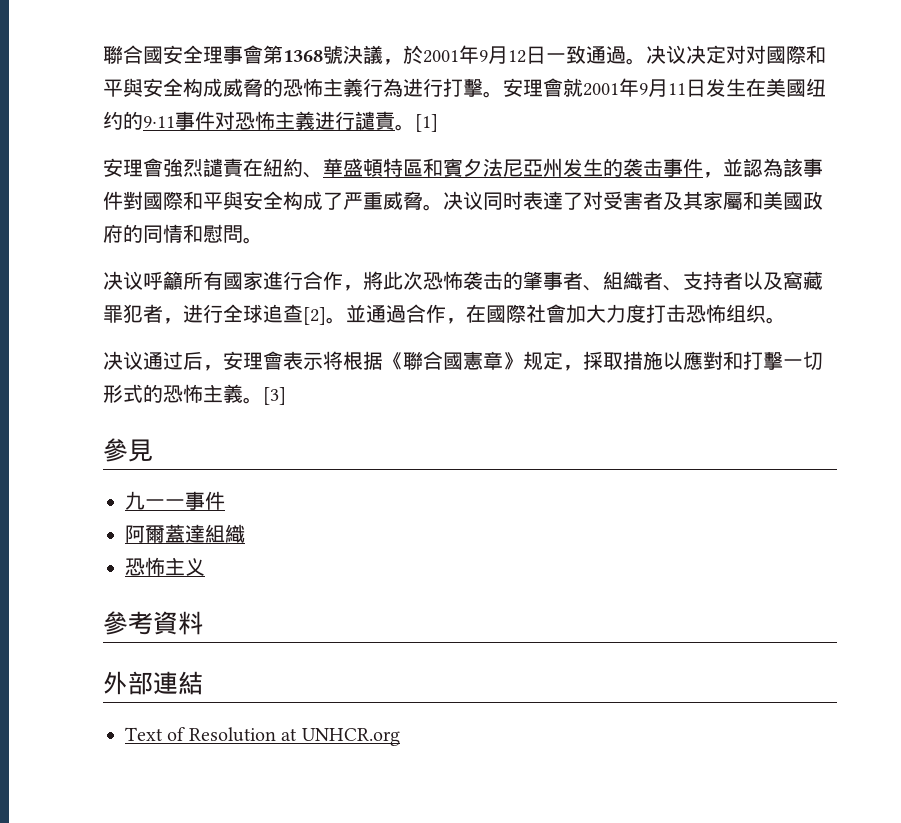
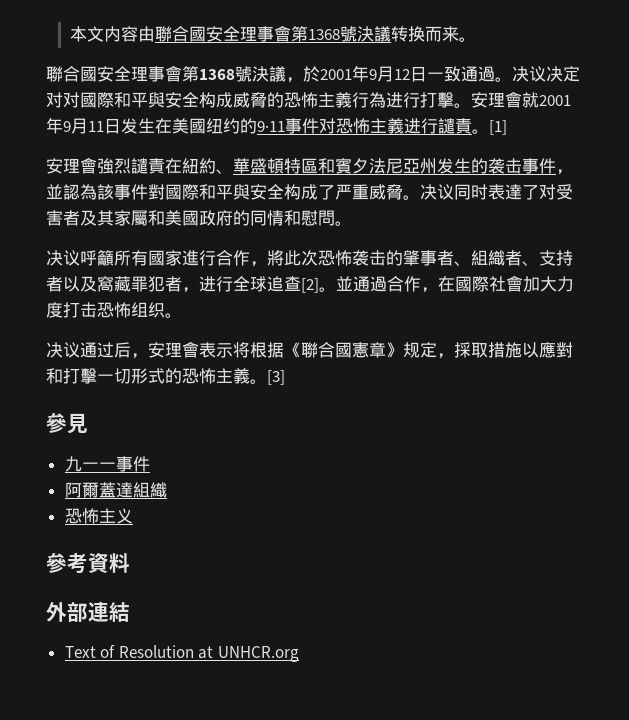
(103, 54) none -> [70,25,477,42] 本文内容由聯合國安全理事會第1368號決議转换而来。 //

